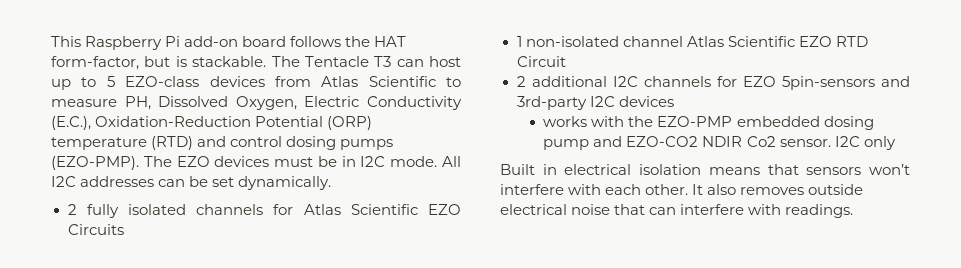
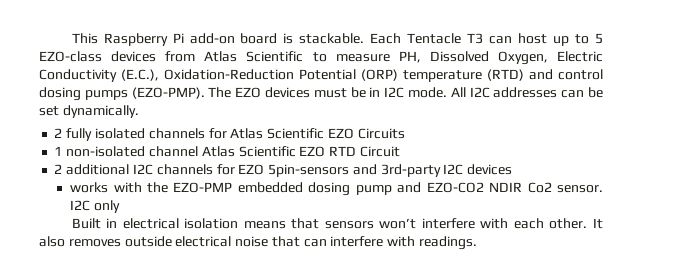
[290,36,407,47] [51,56,171,70] follows the HAT form-factor, but -> (278, 38) none
[271,56,300,67] The -> [370,33,402,44] Each

